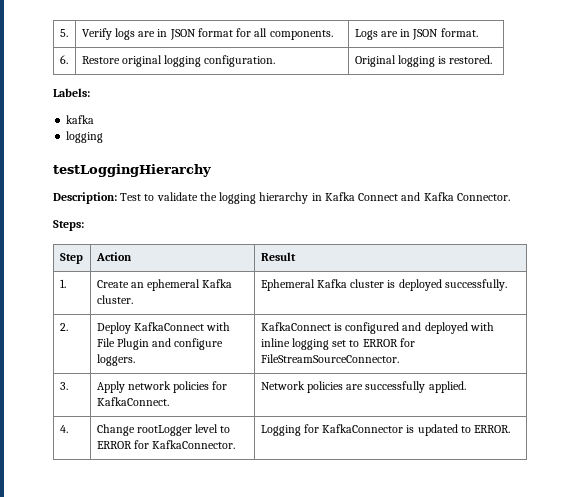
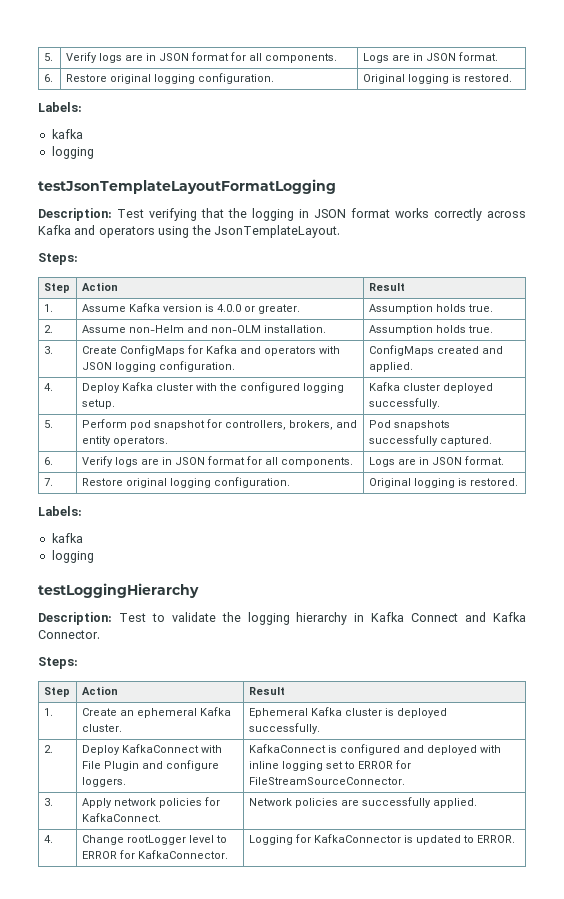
(104, 137) none -> [38,179,336,194] [38,208,526,221] [38,225,340,238] [38,253,78,265] [43,283,70,293] [81,282,118,291] [368,283,405,291] [43,304,53,312] [81,303,300,314] [368,304,493,314] [43,325,53,333] [81,325,326,333] [368,325,493,335] [43,346,53,354] [81,345,340,356] [81,361,235,372] [368,345,503,356] [368,362,413,372] [43,383,53,391] [81,382,344,393] [81,399,115,409] [368,382,493,393] [368,398,440,409] [43,420,53,428] [81,419,357,430] [81,436,168,446] [368,420,450,430] [368,435,492,446] [43,457,53,465] [81,456,353,467] [368,456,504,467] [43,478,53,486] [81,477,290,488] [368,478,518,488] [38,506,82,516] [51,533,83,543] [51,550,94,563] // testJsonTemplateLayoutFormatLogging // Description: Test verifying that the logging in JSON format works correctly across Kafka and operators using the JsonTemplateLayout. // Steps: // Step | Action | Result // 1. | Assume Kafka version is 4.0.0 or greater. | Assumption holds true. // 2. | Assume non-Helm and non-OLM installation. | Assumption holds true. // 3. | Create ConfigMaps for Kafka and operators with JSON logging configuration. | ConfigMaps created and applied. // 4. | Deploy Kafka cluster with the configured logging setup. | Kafka cluster deployed successfully. // 5. | Perform pod snapshot for controllers, brokers, and entity operators. | Pod snapshots successfully captured. // 6. | Verify logs are in JSON format for all components. | Logs are in JSON format. // 7. | Restore original logging configuration. | Original logging is restored. // Labels: // kafka // logging

